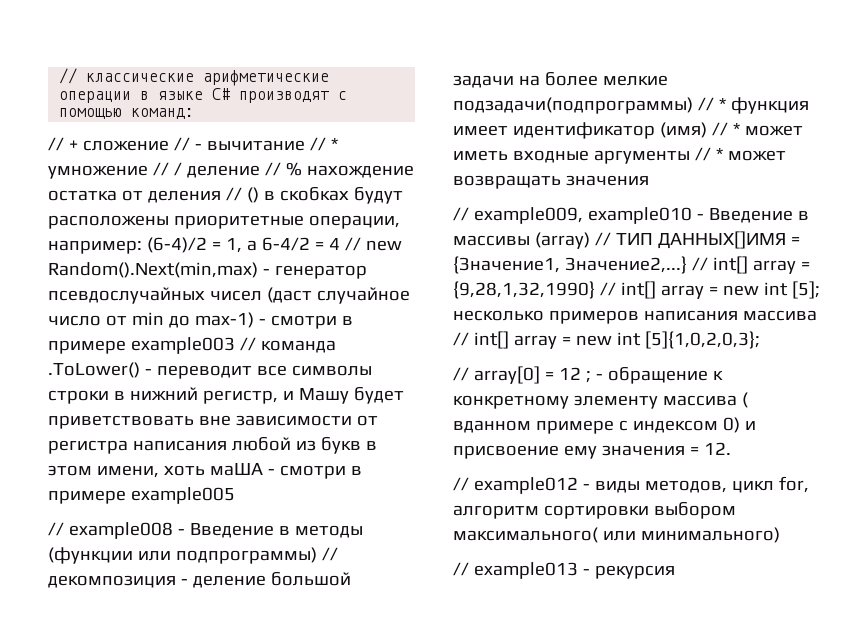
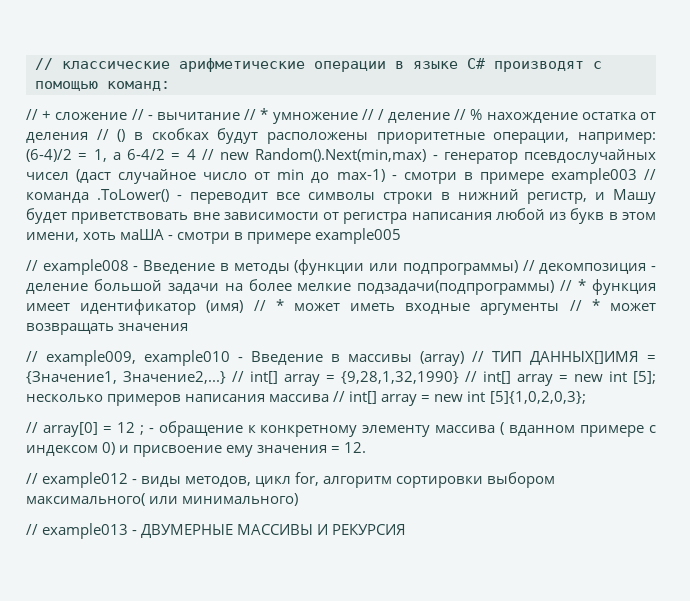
[594,565,675,579] рекурсия -> [141,524,407,538] ДВУМЕРНЫЕ МАССИВЫ И РЕКУРСИЯ

